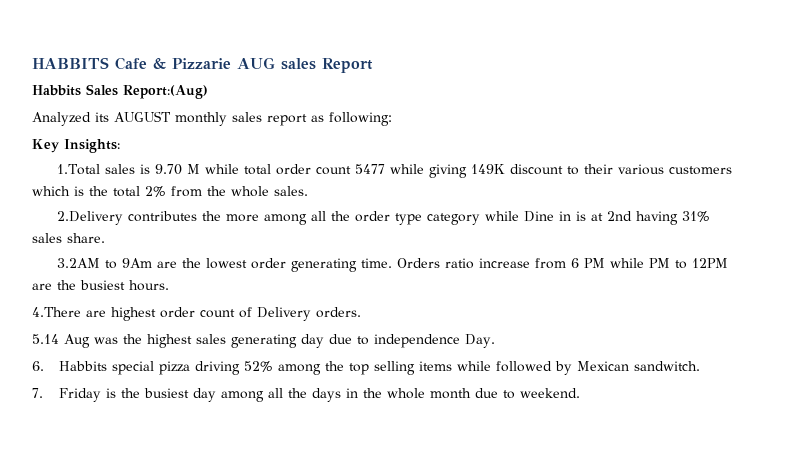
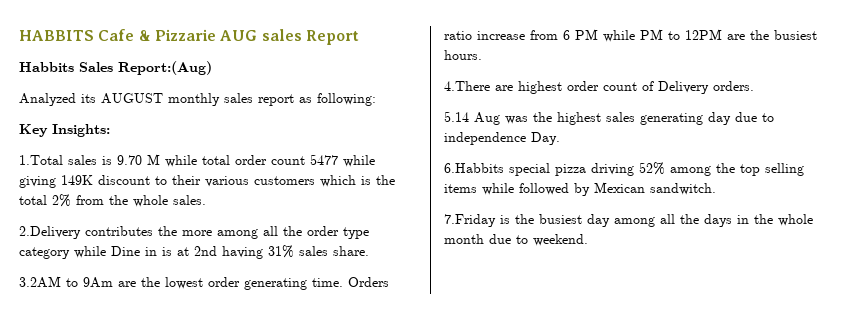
[32,361,107,371] 6. Habbits -> [444,163,504,173] 6.Habbits
[32,388,101,402] 7. Friday -> [444,214,496,227] 7.Friday

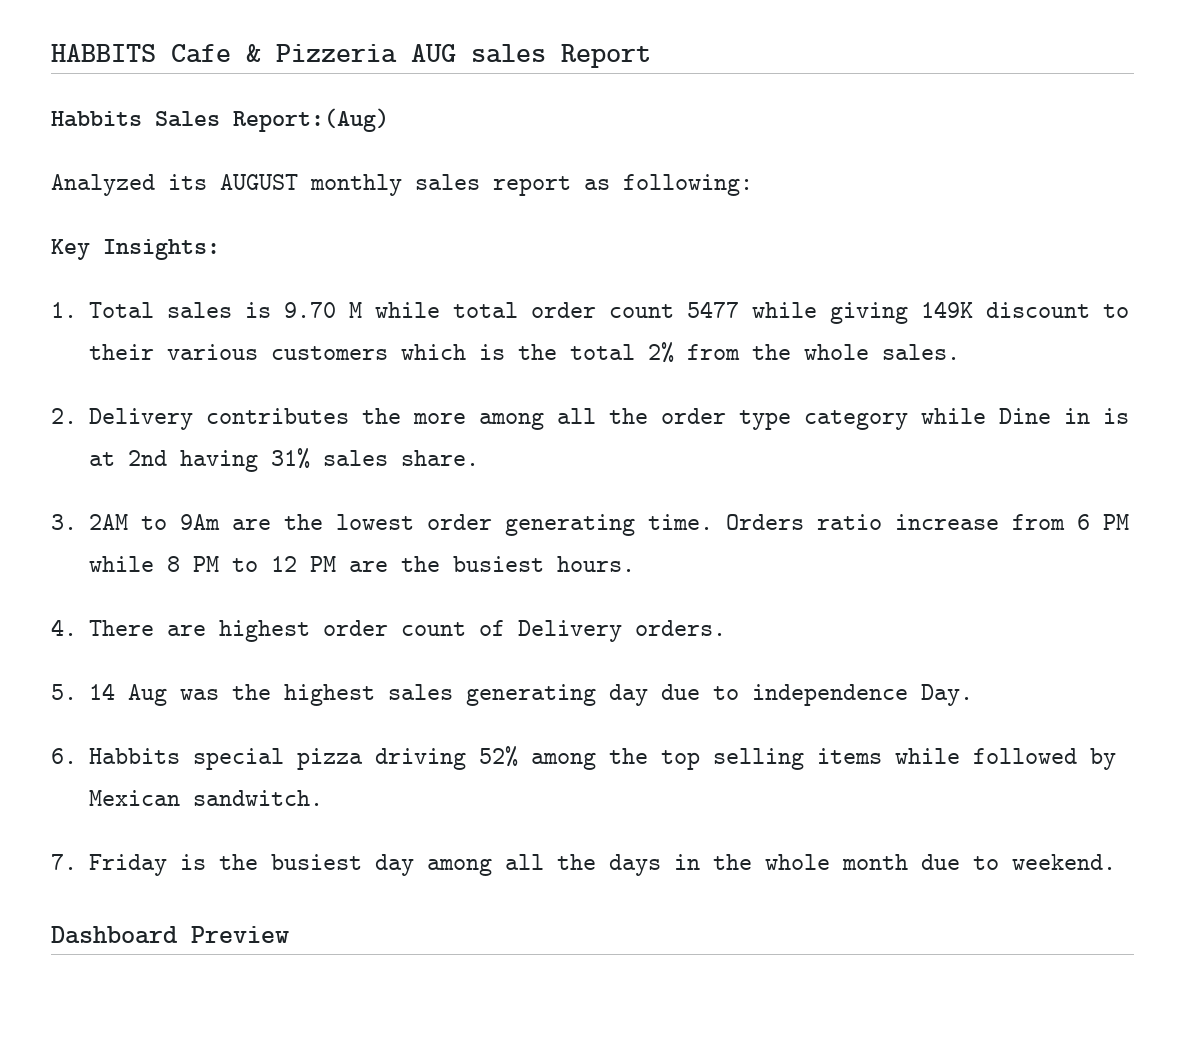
[154,29,216,41] Pizzarie -> [276,44,397,63] Pizzeria
[19,155,63,165] 1.Total -> [51,302,155,318] 1. Total
[19,226,81,239] 2.Delivery -> [51,408,194,430] 2. Delivery
[19,276,61,288] 3.2AM -> [51,514,129,530] 3. 2AM
(635, 36) none -> [167,556,181,572] 8
[685,29,722,40] 12PM -> [271,556,337,572] 12 PM
[444,81,490,91] 4.There -> [51,619,155,636] 4. There
[444,111,469,122] 5.14 -> [51,683,116,700] 5. 14
[444,163,504,173] 6.Habbits -> [51,748,181,764] 6. Habbits
[444,214,496,227] 7.Friday -> [51,854,168,876] 7. Friday
(588, 240) none -> [51,926,289,944] // Dashboard Preview

